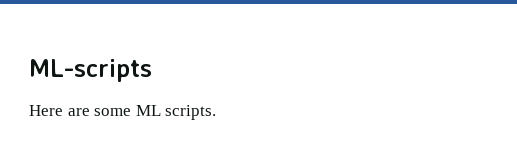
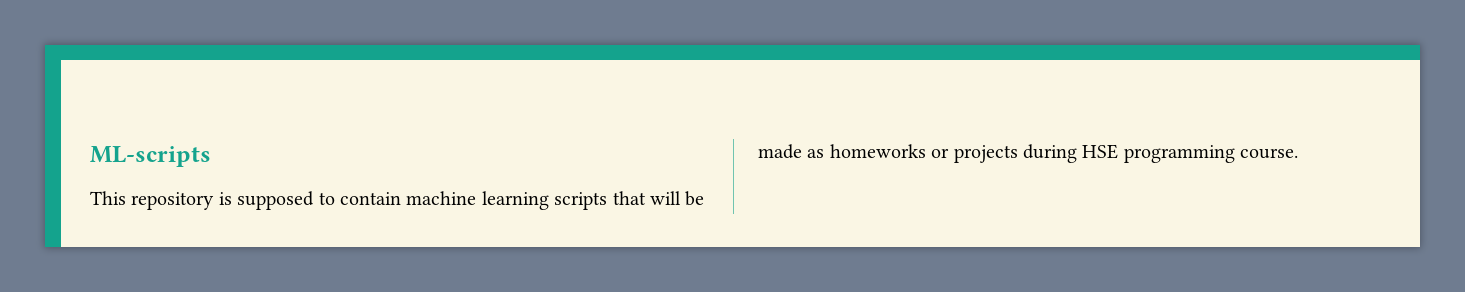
[29,105,217,120] Here are some ML scripts. -> [90,191,705,210] [758,144,1299,163] This repository is supposed to contain machine learning scripts that will be made as homeworks or projects during HSE programming course.

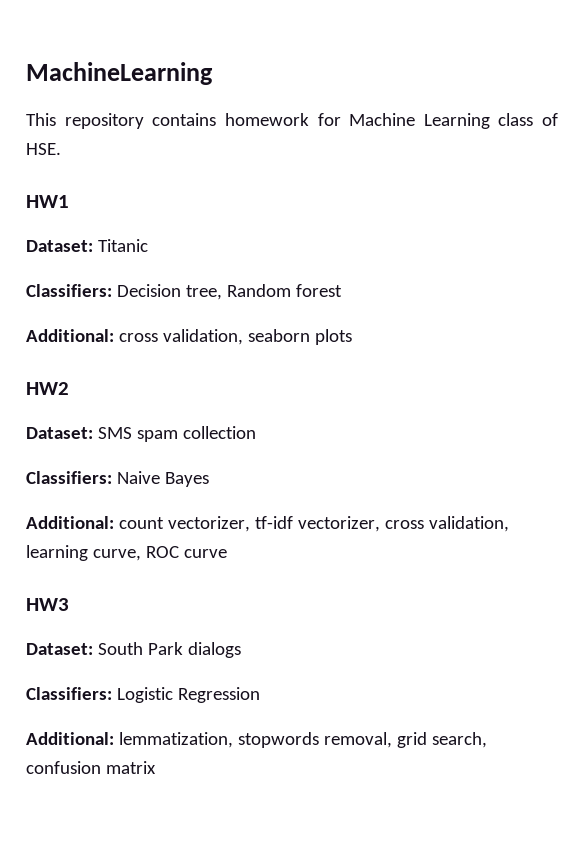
[90,146,211,167] ML-scripts -> [26,62,213,85] MachineLearning
[218,191,705,210] [758,144,1299,163] is supposed to contain machine learning scripts that will be made as homeworks or projects during HSE programming course. -> [152,113,558,129] [26,143,61,155] [26,195,69,208] [26,239,148,252] [26,284,342,300] [26,329,352,345] [26,382,69,395] [26,426,256,442] [26,471,209,487] [26,516,509,532] [26,545,227,561] [26,598,69,611] [26,642,241,658] [26,687,260,703] [26,732,487,748] [26,761,156,774] contains homework for Machine Learning class of HSE. // HW1 // Dataset: Titanic // Classifiers: Decision tree, Random forest // Additional: cross validation, seaborn plots // HW2 // Dataset: SMS spam collection // Classifiers: Naive Bayes // Additional: count vectorizer, tf-idf vectorizer, cross validation, learning curve, ROC curve // HW3 // Dataset: South Park dialogs // Classifiers: Logistic Regression // Additional: lemmatization, stopwords removal, grid search, confusion matrix

